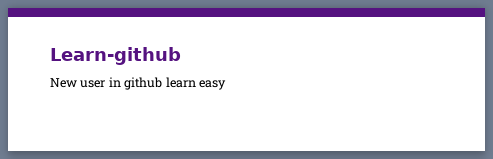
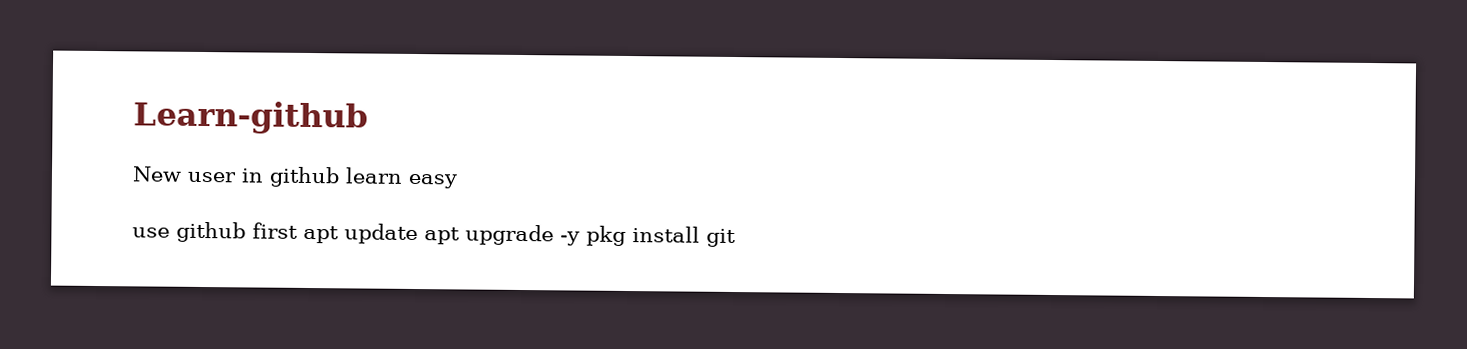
(226, 85) none -> [132,221,736,248] // use github first apt update apt upgrade -y pkg install git

